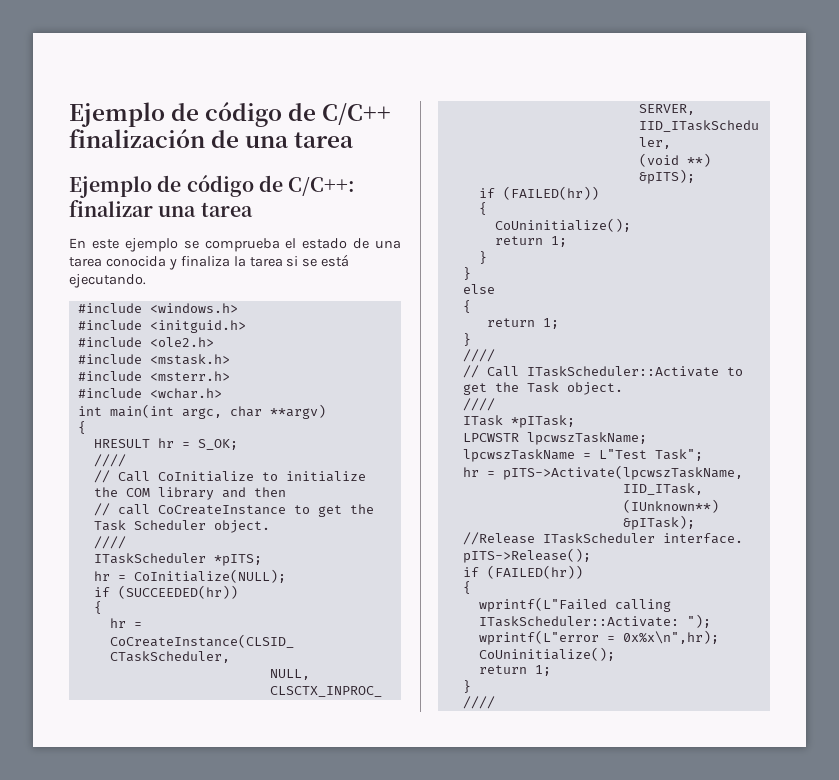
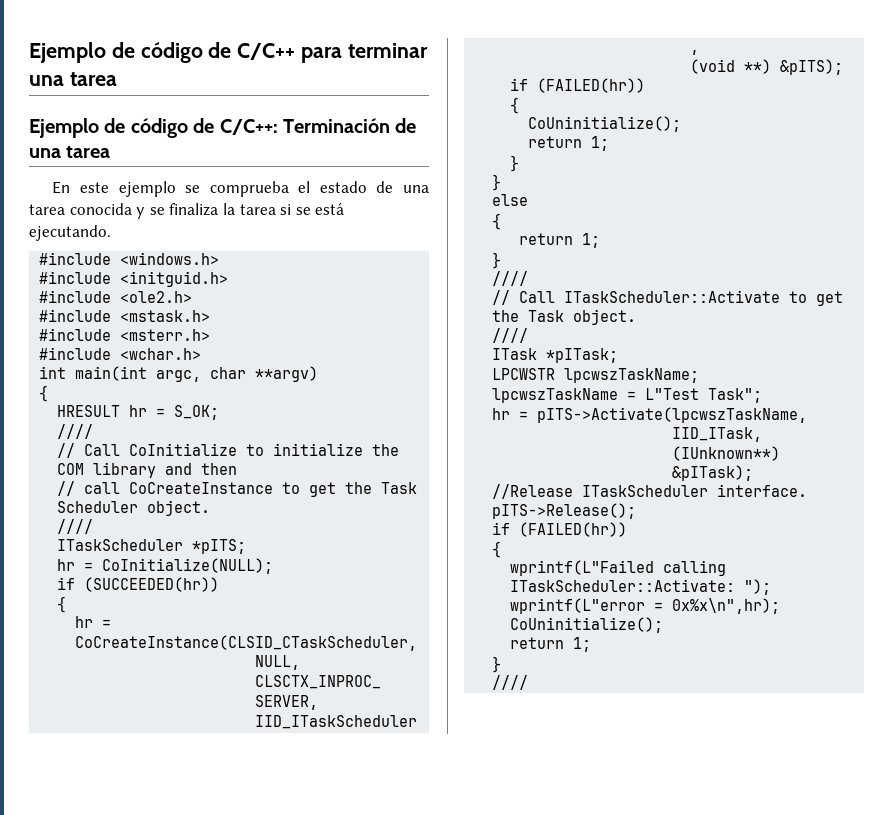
[69,129,240,148] finalización de -> [301,43,428,63] para terminar
[69,200,153,217] finalizar -> [283,118,417,133] Terminación de
(177, 264) none -> [149,207,165,215] se

